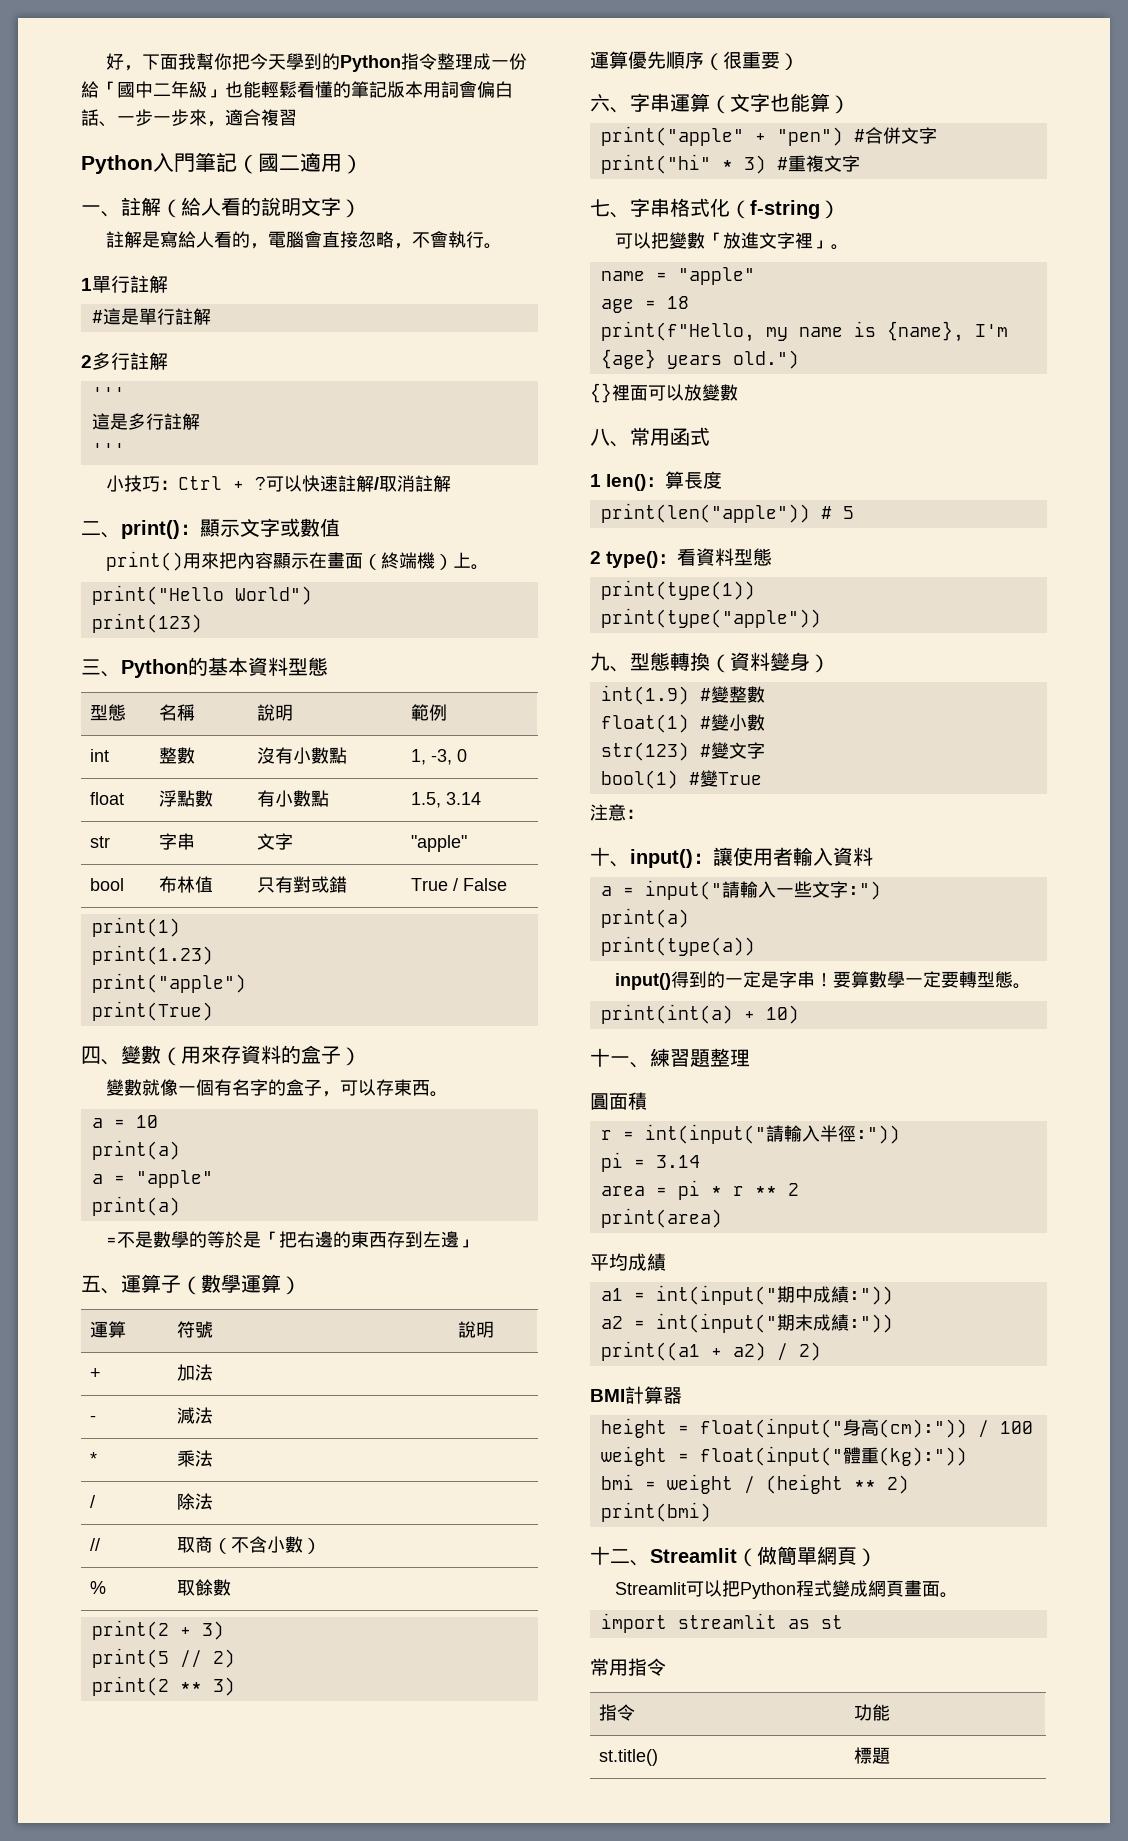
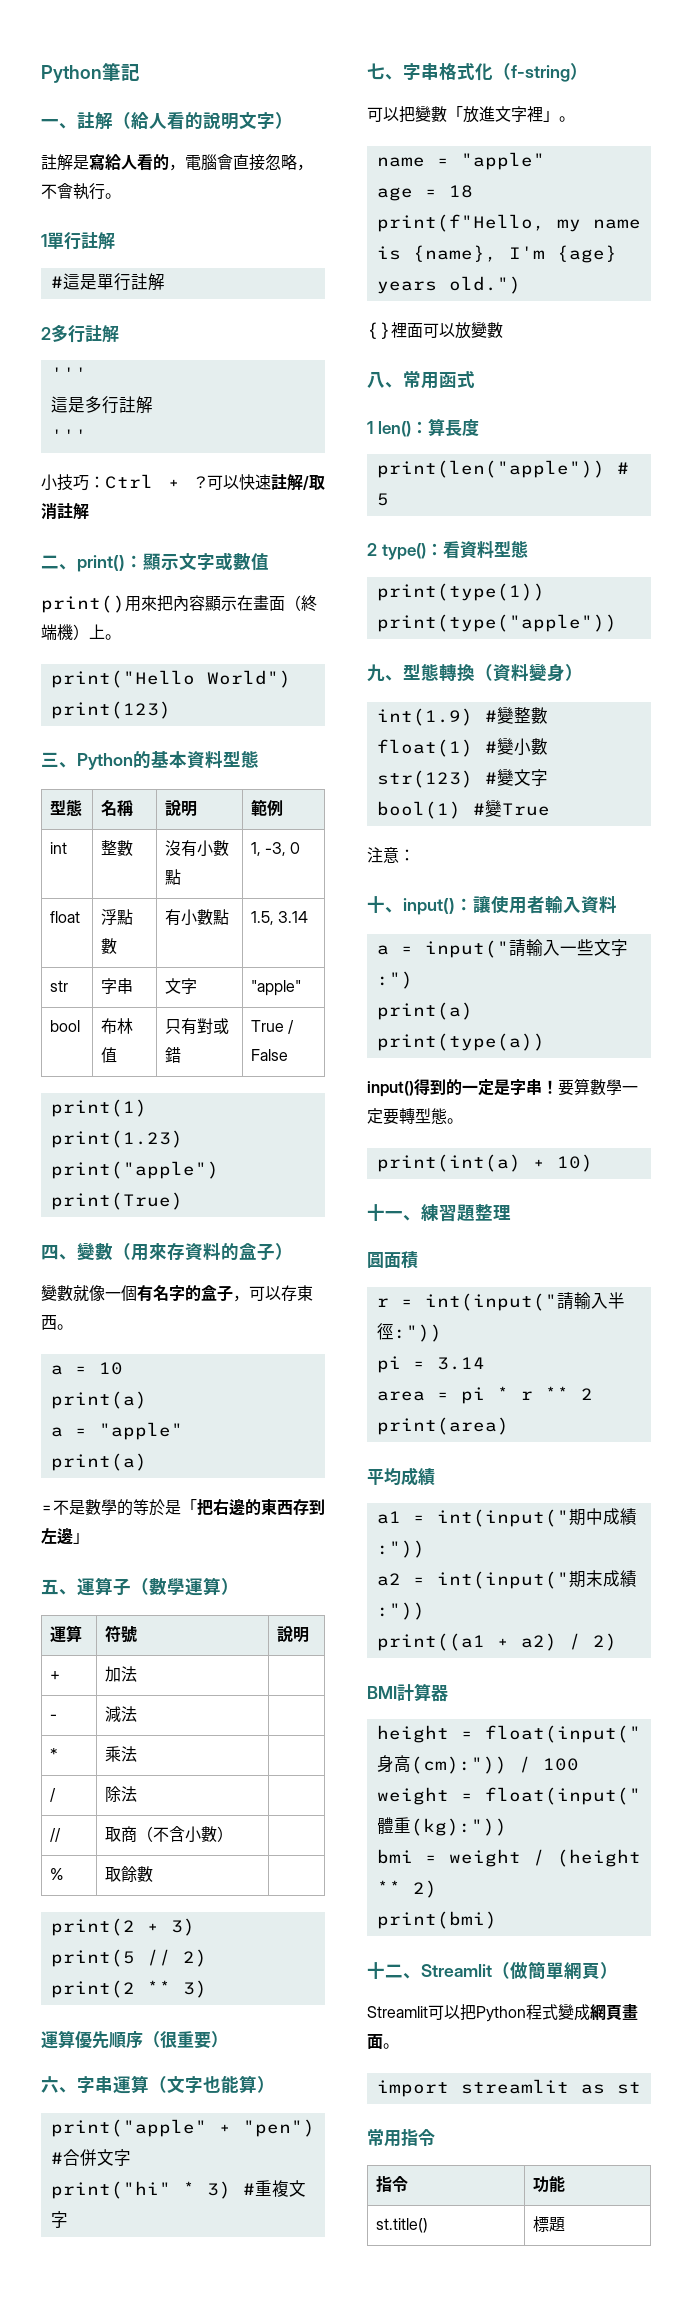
[106,53,528,72] [81,81,513,98] [81,109,297,127] [81,152,363,174] 好，下面我幫你把今天學到的Python指令整理成一份給「國中二年級」也能輕鬆看懂的筆記版本用詞會偏白話、一步一步來，適合複習 // Python入門筆記（國二適用） -> [41,63,140,83] Python筆記

